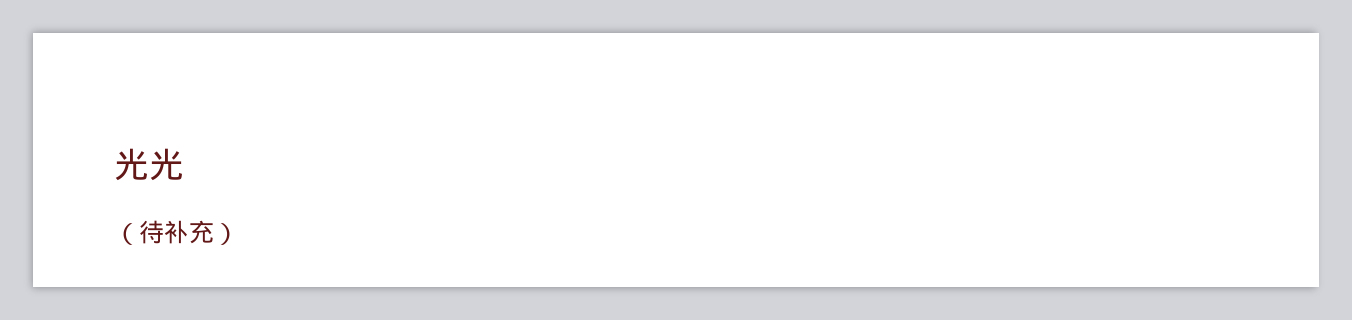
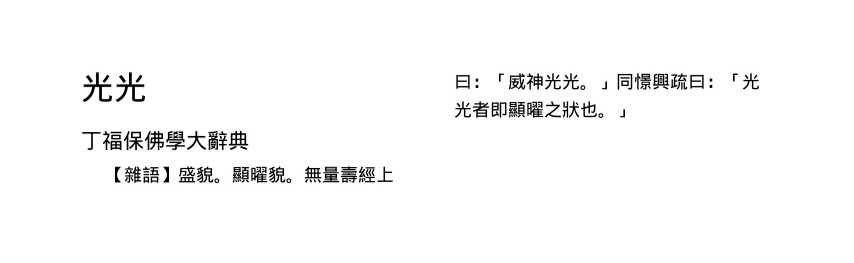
[114,220,239,245] （待补充） -> [80,130,250,151] [106,166,396,185] [453,72,760,91] [453,100,634,119] 丁福保佛學大辭典 // 【雜語】盛貌。顯曜貌。無量壽經上曰：「威神光光。」同憬興疏曰：「光光者即顯曜之狀也。」

